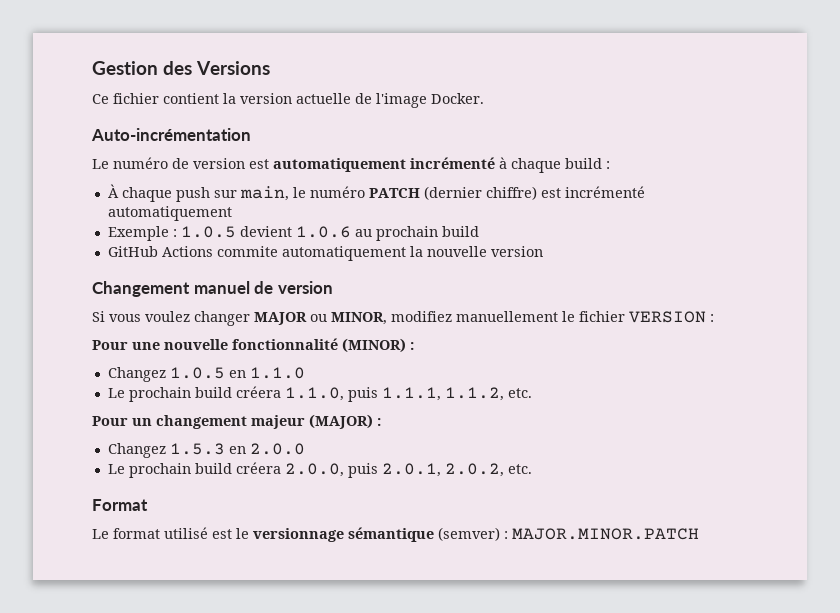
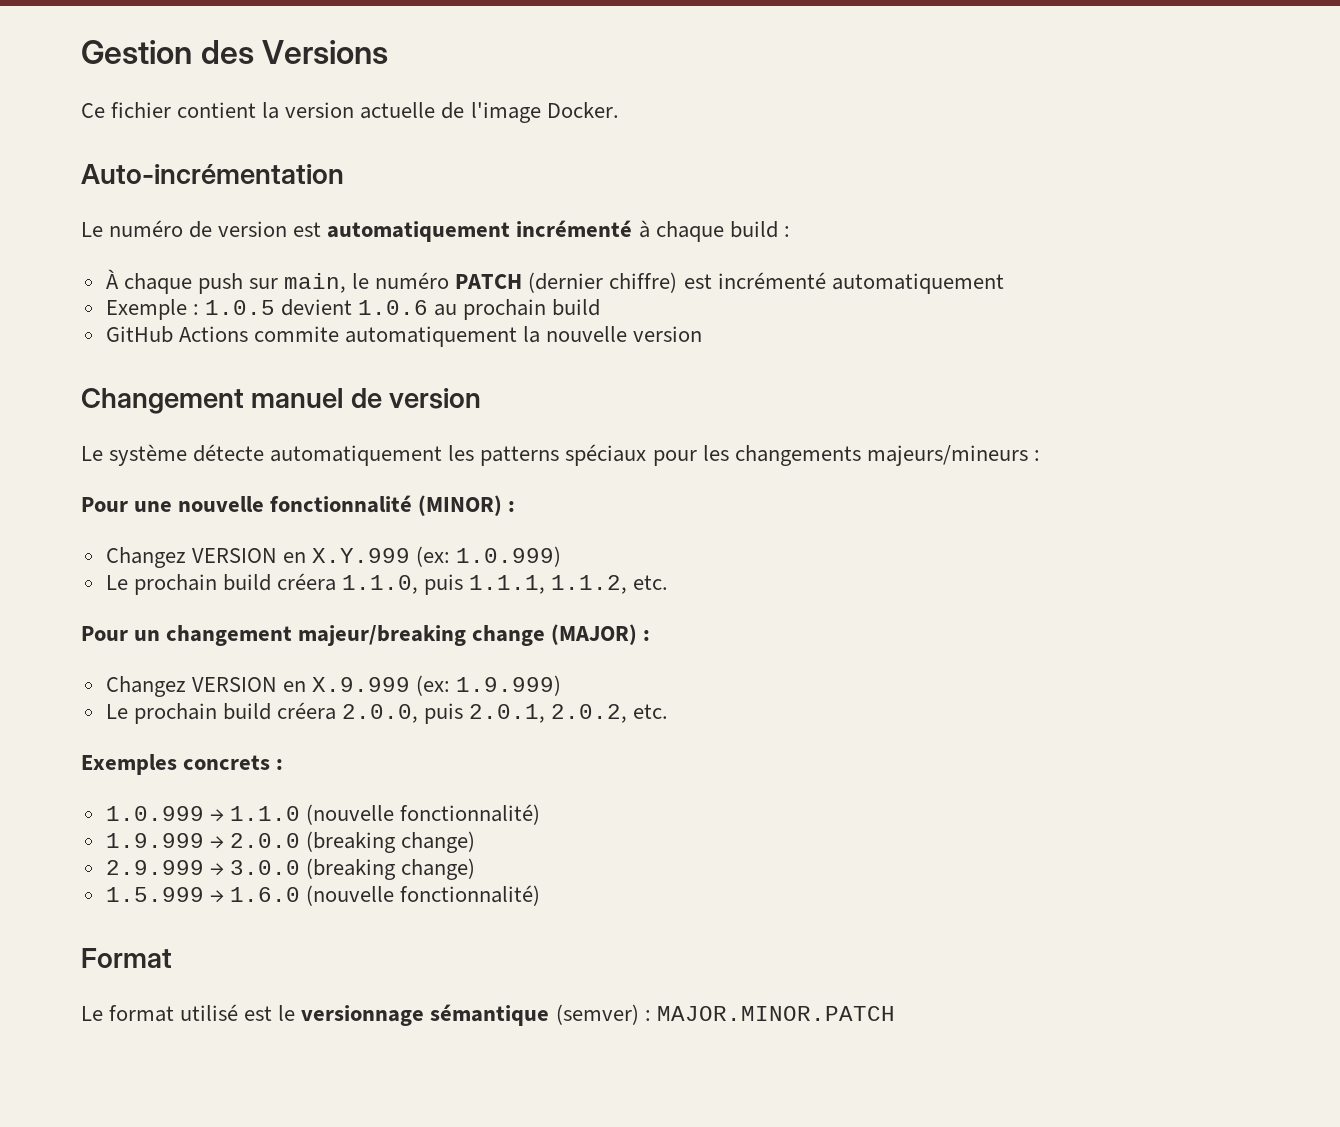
[92,311,706,326] Si vous voulez changer MAJOR ou MINOR, modifiez manuellement le fichier VERSION -> [81,444,1028,466] Le système détecte automatiquement les patterns spéciaux pour les changements majeurs/mineurs
[169,367,305,379] 1.0.5 en 1.1.0 -> [191,546,562,567] VERSION en X.Y.999 (ex: 1.0.999)
[251,415,305,429] majeur -> [298,625,546,646] majeur/breaking change
[169,443,305,455] 1.5.3 en 2.0.0 -> [191,675,562,696] VERSION en X.9.999 (ex: 1.9.999)
(532, 469) none -> [81,754,284,775] [105,804,541,825] [105,831,476,853] [105,858,476,880] [105,885,541,906] // Exemples concrets : // 1.0.999 → 1.1.0 (nouvelle fonctionnalité) // 1.9.999 → 2.0.0 (breaking change) // 2.9.999 → 3.0.0 (breaking change) // 1.5.999 → 1.6.0 (nouvelle fonctionnalité)

